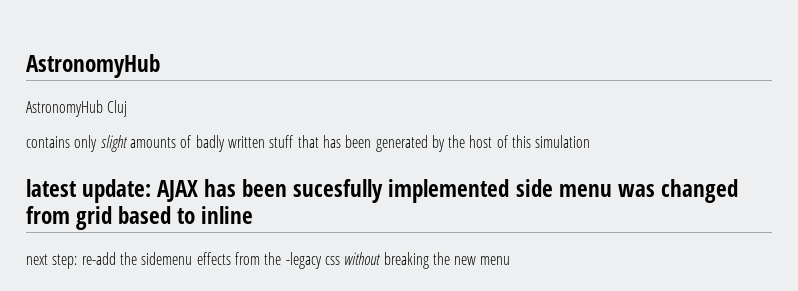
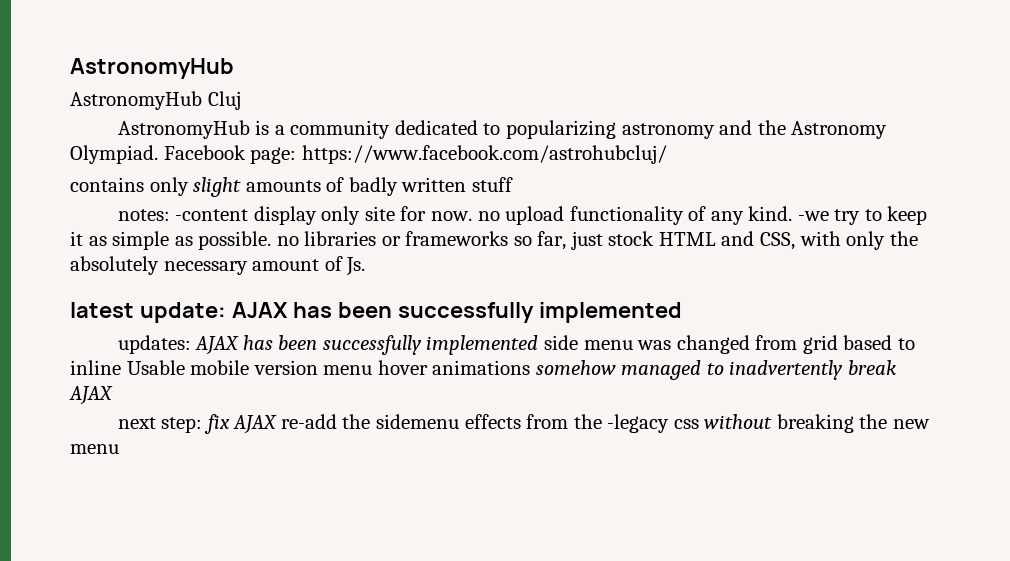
(128, 108) none -> [117,120,888,139] [70,145,667,164] // AstronomyHub is a community dedicated to popularizing astronomy and the Astronomy Olympiad. Facebook page: https://www.facebook.com/astrohubcluj/
[297,135,591,152] that has been generated by the host of this simulation -> [117,206,928,225] [70,231,918,250] [70,256,366,276] // notes: -content display only site for now. no upload functionality of any kind. -we try to keep it as simple as possible. no libraries or frameworks so far, just stock HTML and CSS, with only the absolutely necessary amount of Js.
[293,179,384,203] sucesfully -> [397,302,682,323] [117,335,422,355] successfully implemented // updates: AJAX has been successfully
(254, 215) none -> [126,360,896,380] [69,386,113,405] Usable mobile version menu hover animations somehow managed to inadvertently break AJAX
(78, 261) none -> [203,414,278,434] fix AJAX

